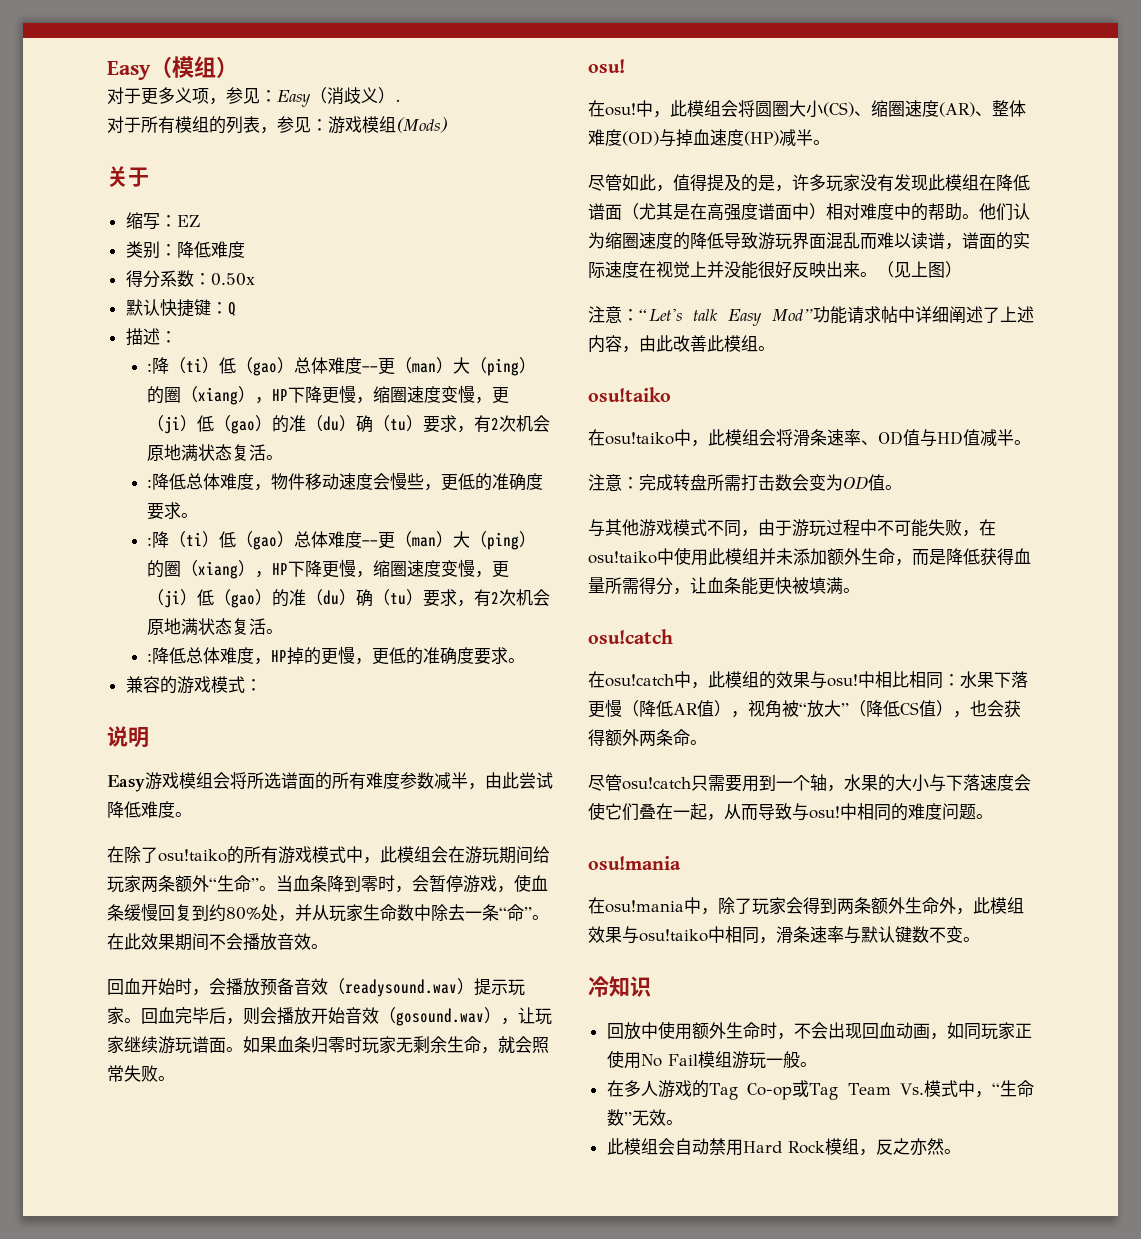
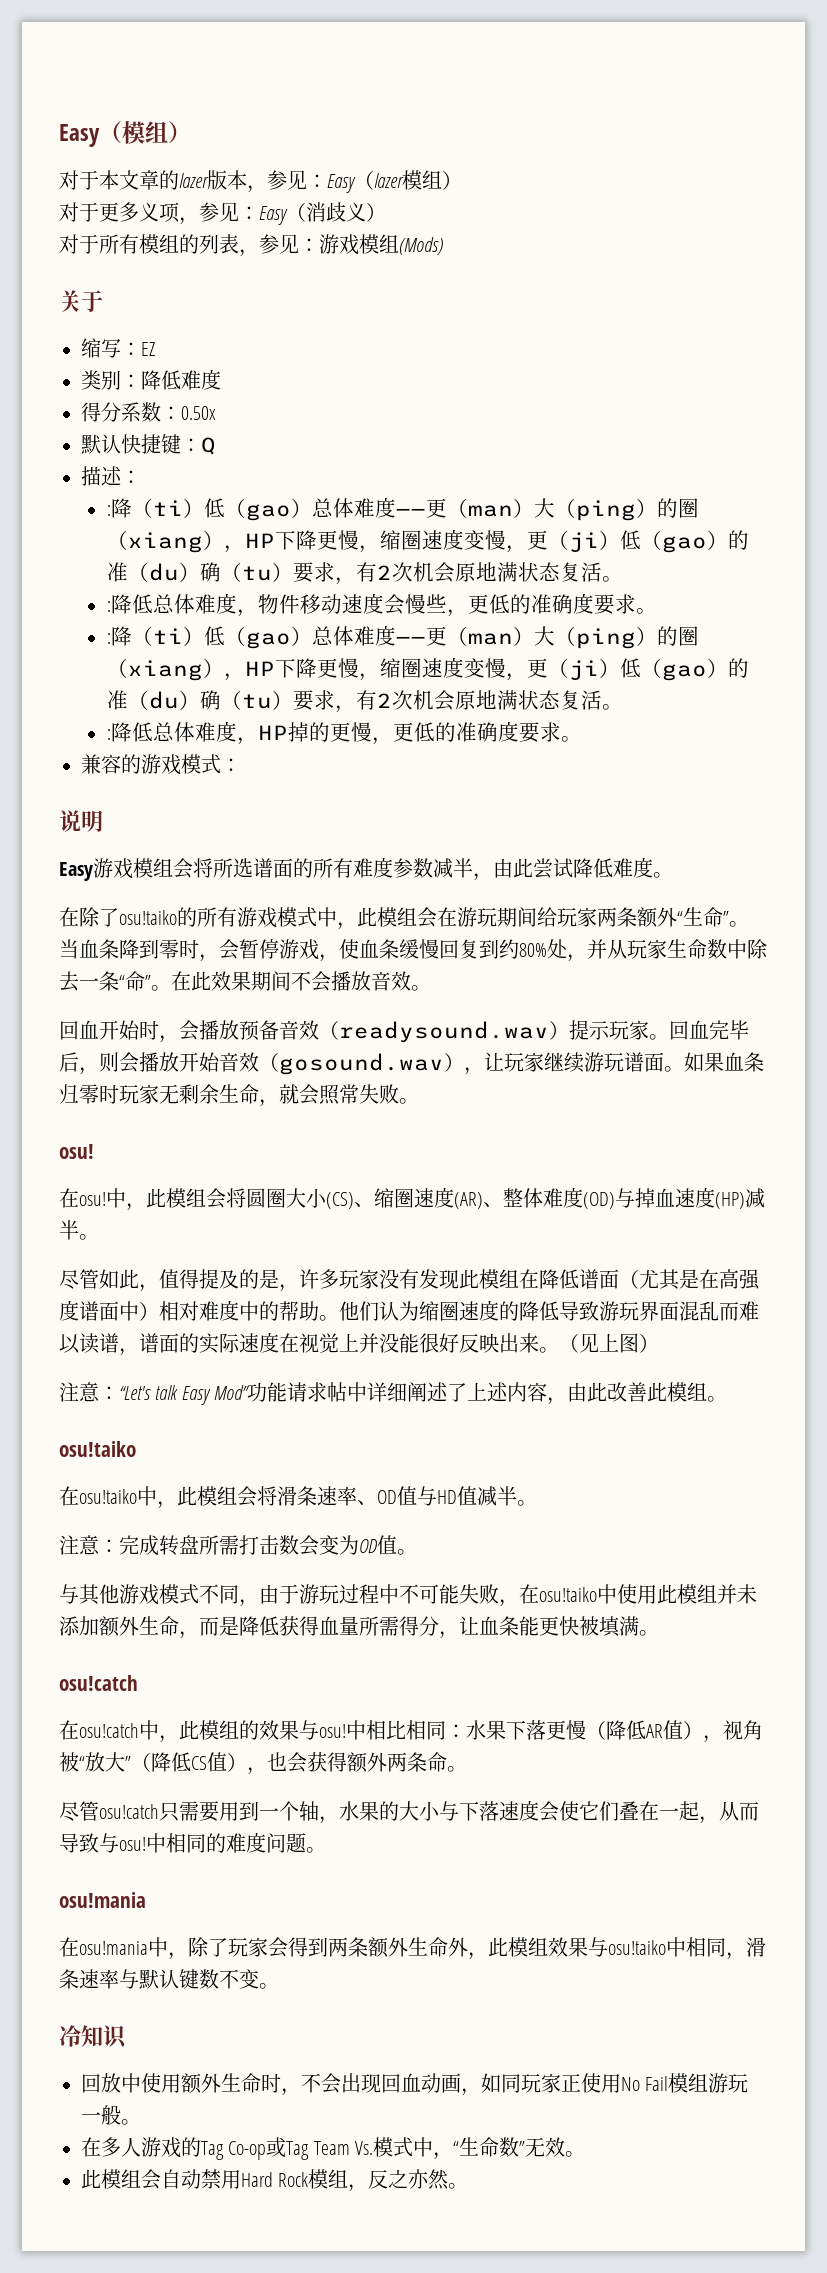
(238, 67) none -> [59,170,462,193] // 对于本文章的lazer版本，参见：Easy（lazer模组）
[395,99,401,102] . -> (386, 212) none

